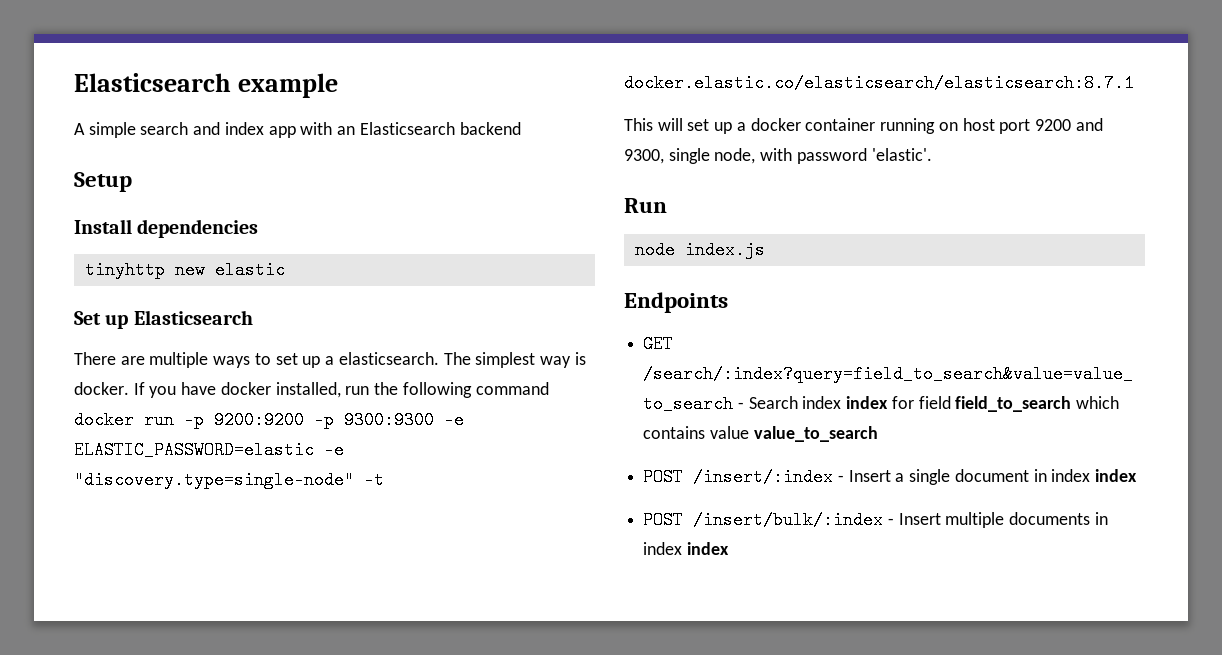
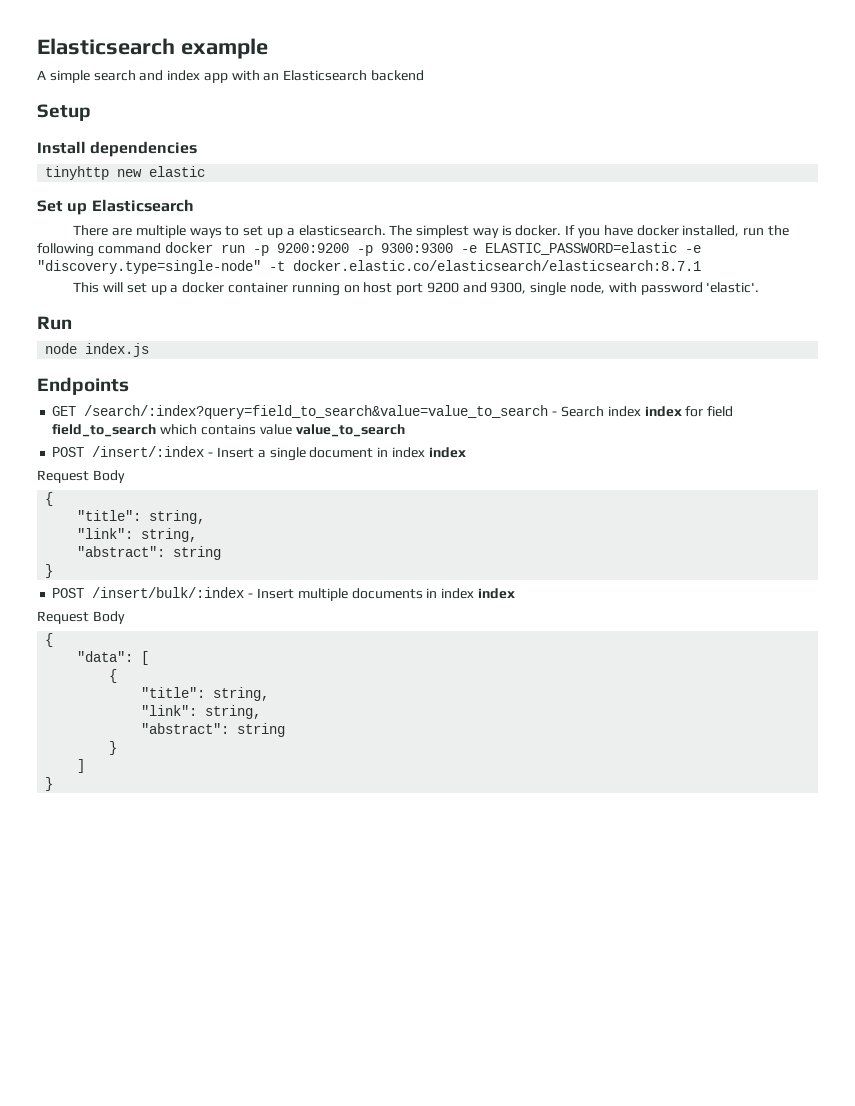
(1138, 475) none -> [37,470,125,483] [45,492,54,506] [77,510,206,524] [77,528,198,542] [77,546,222,560] [45,564,54,578] // Request Body // { // "title": string, // "link": string, // "abstract": string // }
(729, 548) none -> [37,611,125,624] [45,633,54,647] [77,651,150,665] [109,669,118,683] [141,687,270,701] [141,705,262,719] [141,723,286,737] [109,741,118,755] [77,759,86,773] [45,777,54,791] // Request Body // { // "data": [ // { // "title": string, // "link": string, // "abstract": string // } // ] // }

